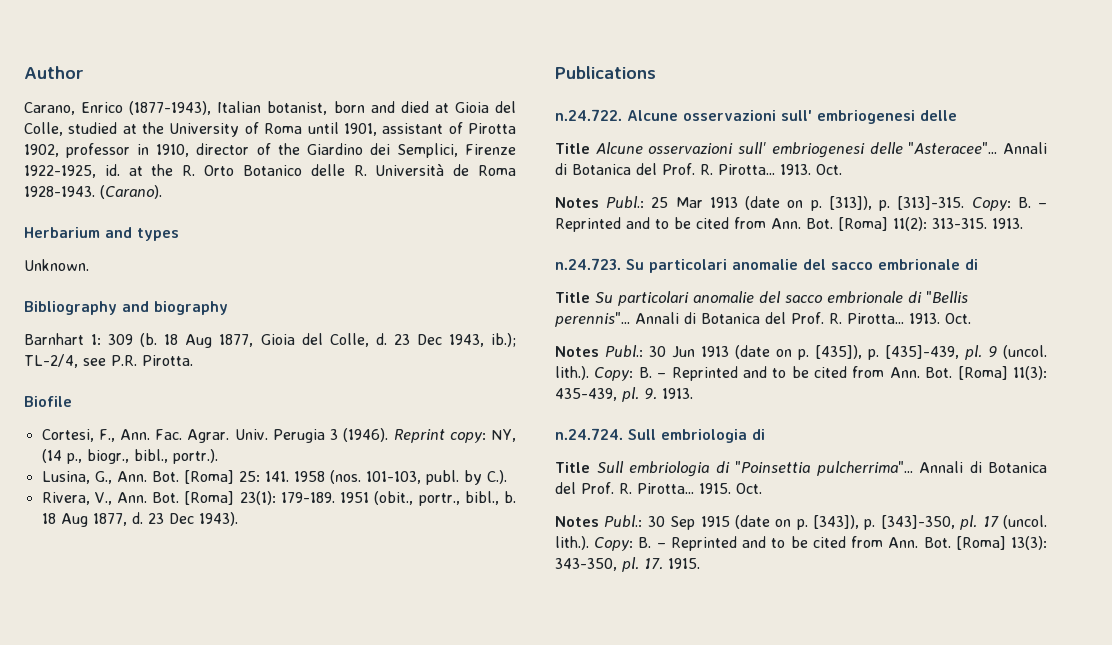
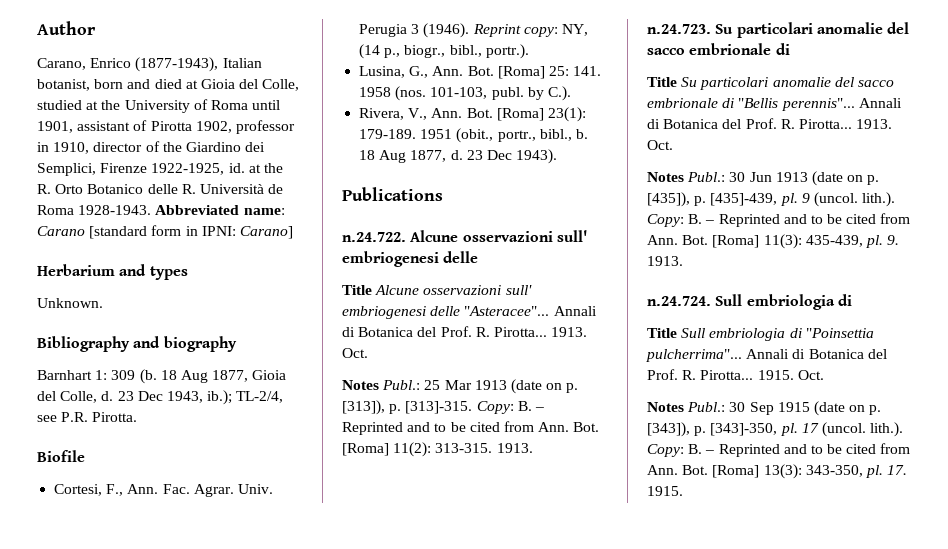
[100,185,162,199] (Carano). -> [155,205,285,215] [37,225,293,239] Abbreviated name: Carano [standard form in IPNI: Carano]

